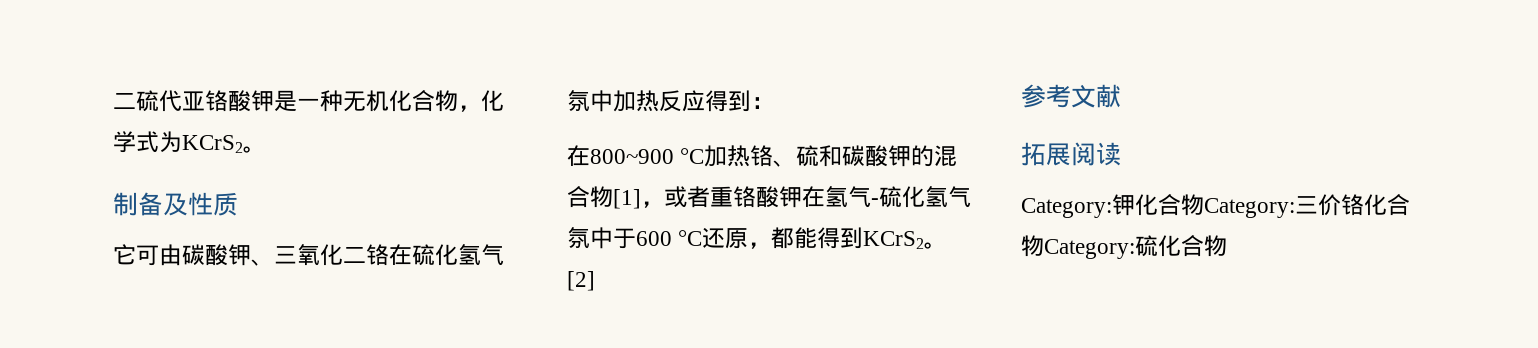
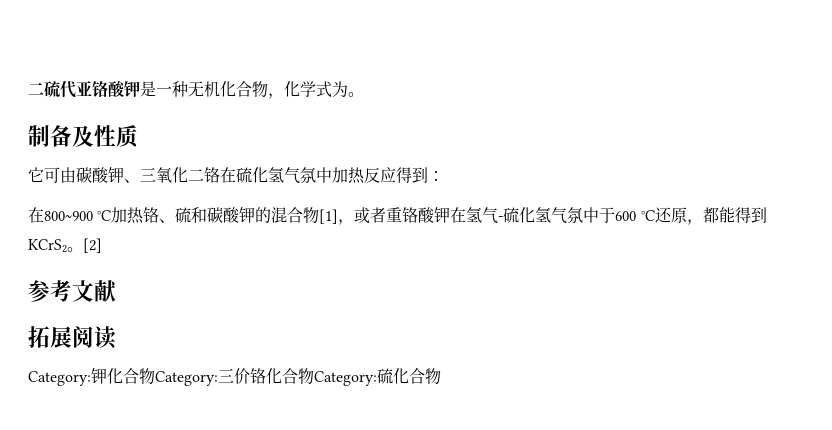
[182,135,243,153] KCrS2 -> (348, 89) none

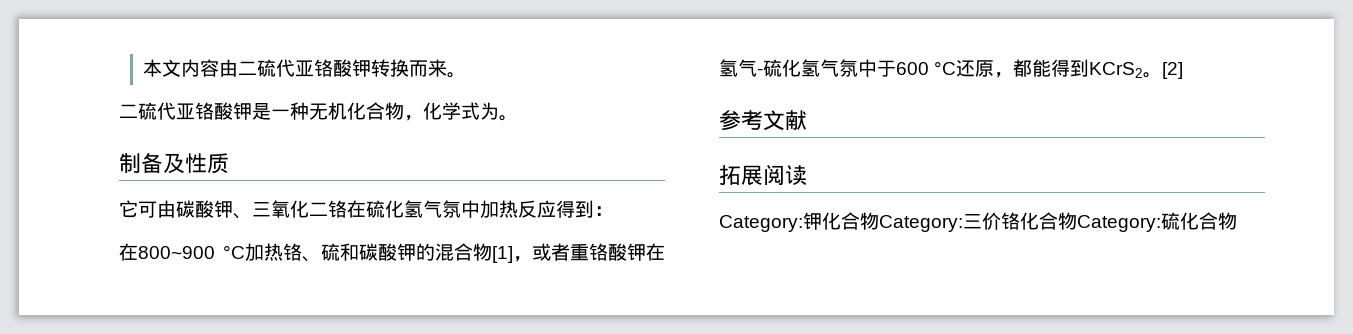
(28, 88) none -> [142,59,466,78] 本文内容由二硫代亚铬酸钾转换而来。 //

